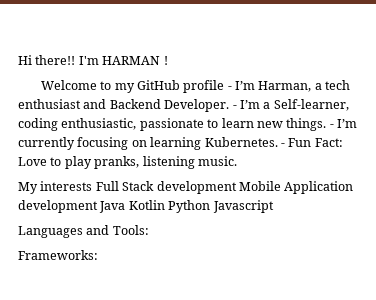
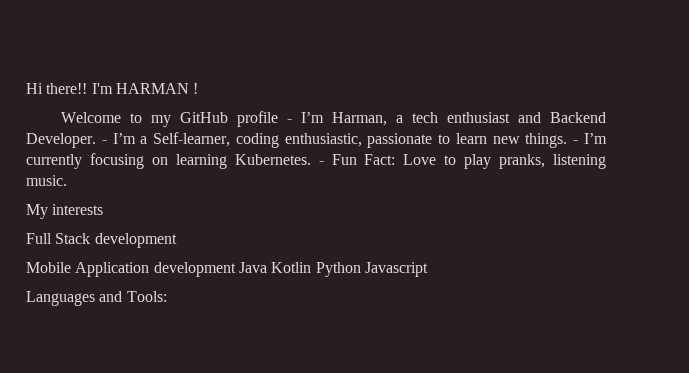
(93, 186) none -> (104, 209) //
(237, 187) none -> (177, 240) //
[18,250,98,260] // Frameworks: -> (167, 296) none

